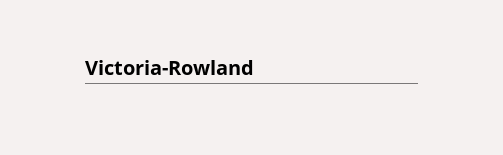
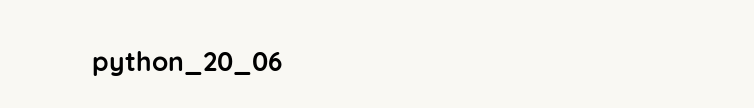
[85,60,254,75] Victoria-Rowland -> [92,51,283,76] python_20_06

